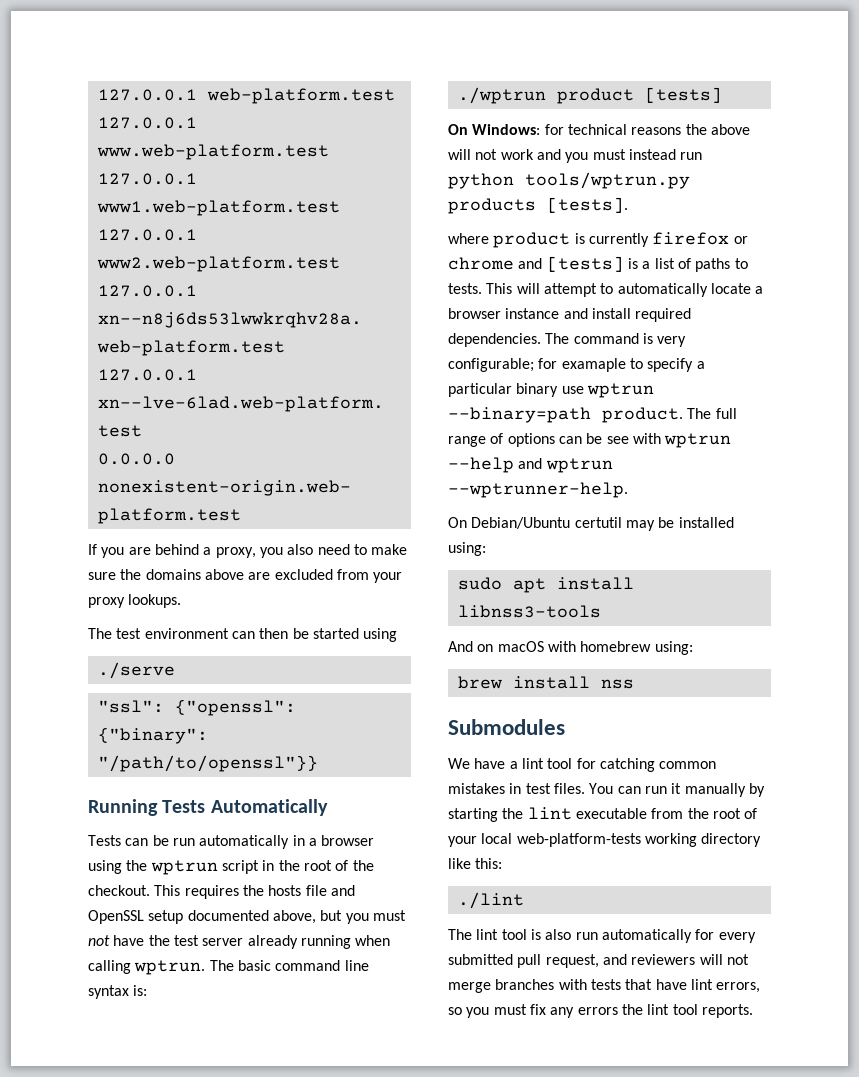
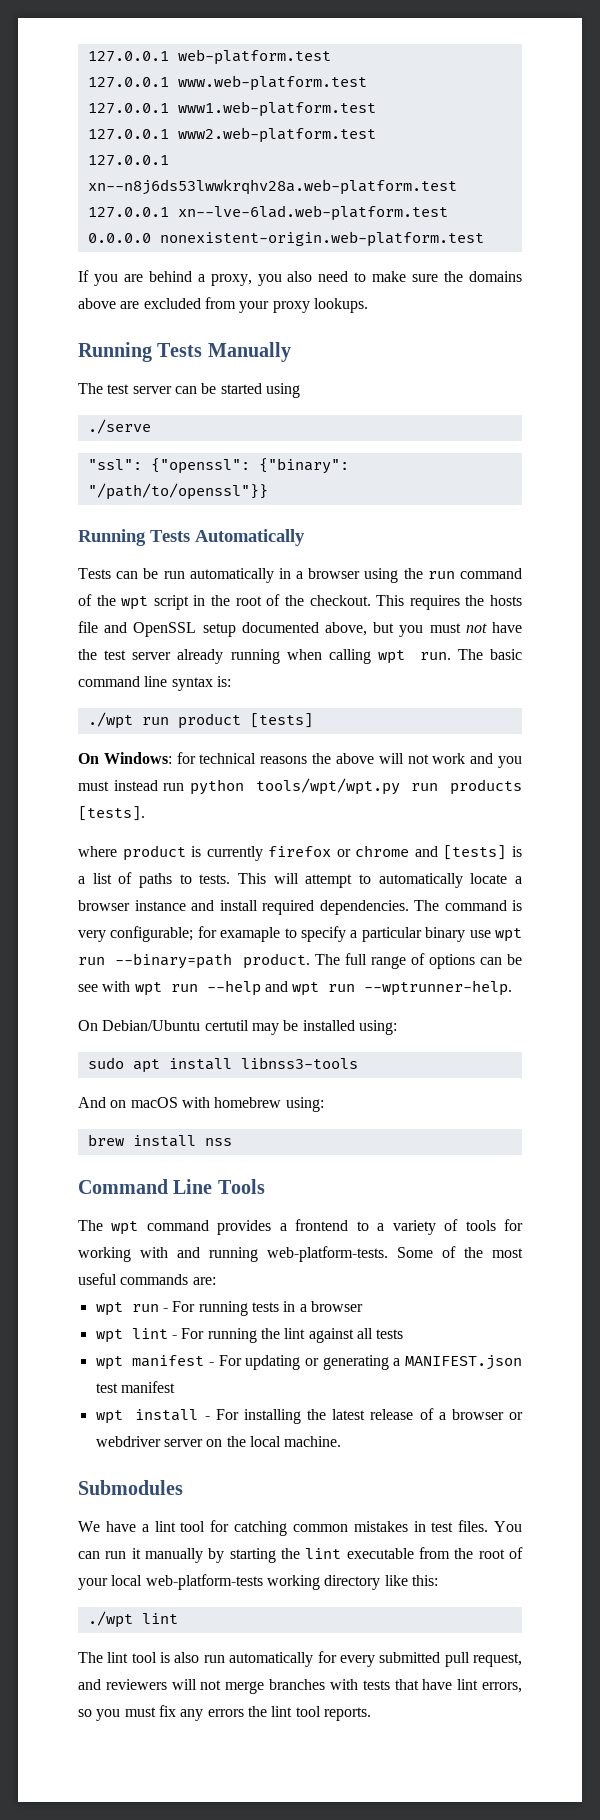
(182, 601) none -> [78,342,291,362] // Running Tests Manually
[144,628,289,639] environment can then -> [132,386,197,394] server can
[150,860,218,875] wptrun -> [427,568,522,579] [78,594,149,610] run command of the wpt
[134,960,206,975] wptrun. -> [377,650,451,664] wpt run.
[457,87,546,104] ./wptrun -> [87,712,169,729] ./wpt run
[525,172,690,189] tools/wptrun.py -> [255,778,439,795] tools/wpt/wpt.py run
[586,383,654,398] wptrun -> [494,928,522,942] [78,957,105,965] wpt run
[664,433,732,448] [448,457,613,473] wptrun --help and wptrun -> [134,980,356,996] wpt run --help and wpt run
(634, 684) none -> [78,1179,265,1194] [78,1219,523,1235] [78,1246,523,1262] [78,1273,216,1285] [95,1301,363,1316] [95,1328,404,1343] [95,1355,522,1370] [95,1381,175,1393] [95,1408,523,1424] [95,1436,342,1447] // Command Line Tools // The wpt command provides a frontend to a variety of tools for working with and running web-platform-tests. Some of the most useful commands are: // wpt run - For running tests in a browser // wpt lint - For running the lint against all tests // wpt manifest - For updating or generating a MANIFEST.json test manifest // wpt install - For installing the latest release of a browser or webdriver server on the local machine.
[457,892,524,909] ./lint -> [87,1611,178,1628] ./wpt lint

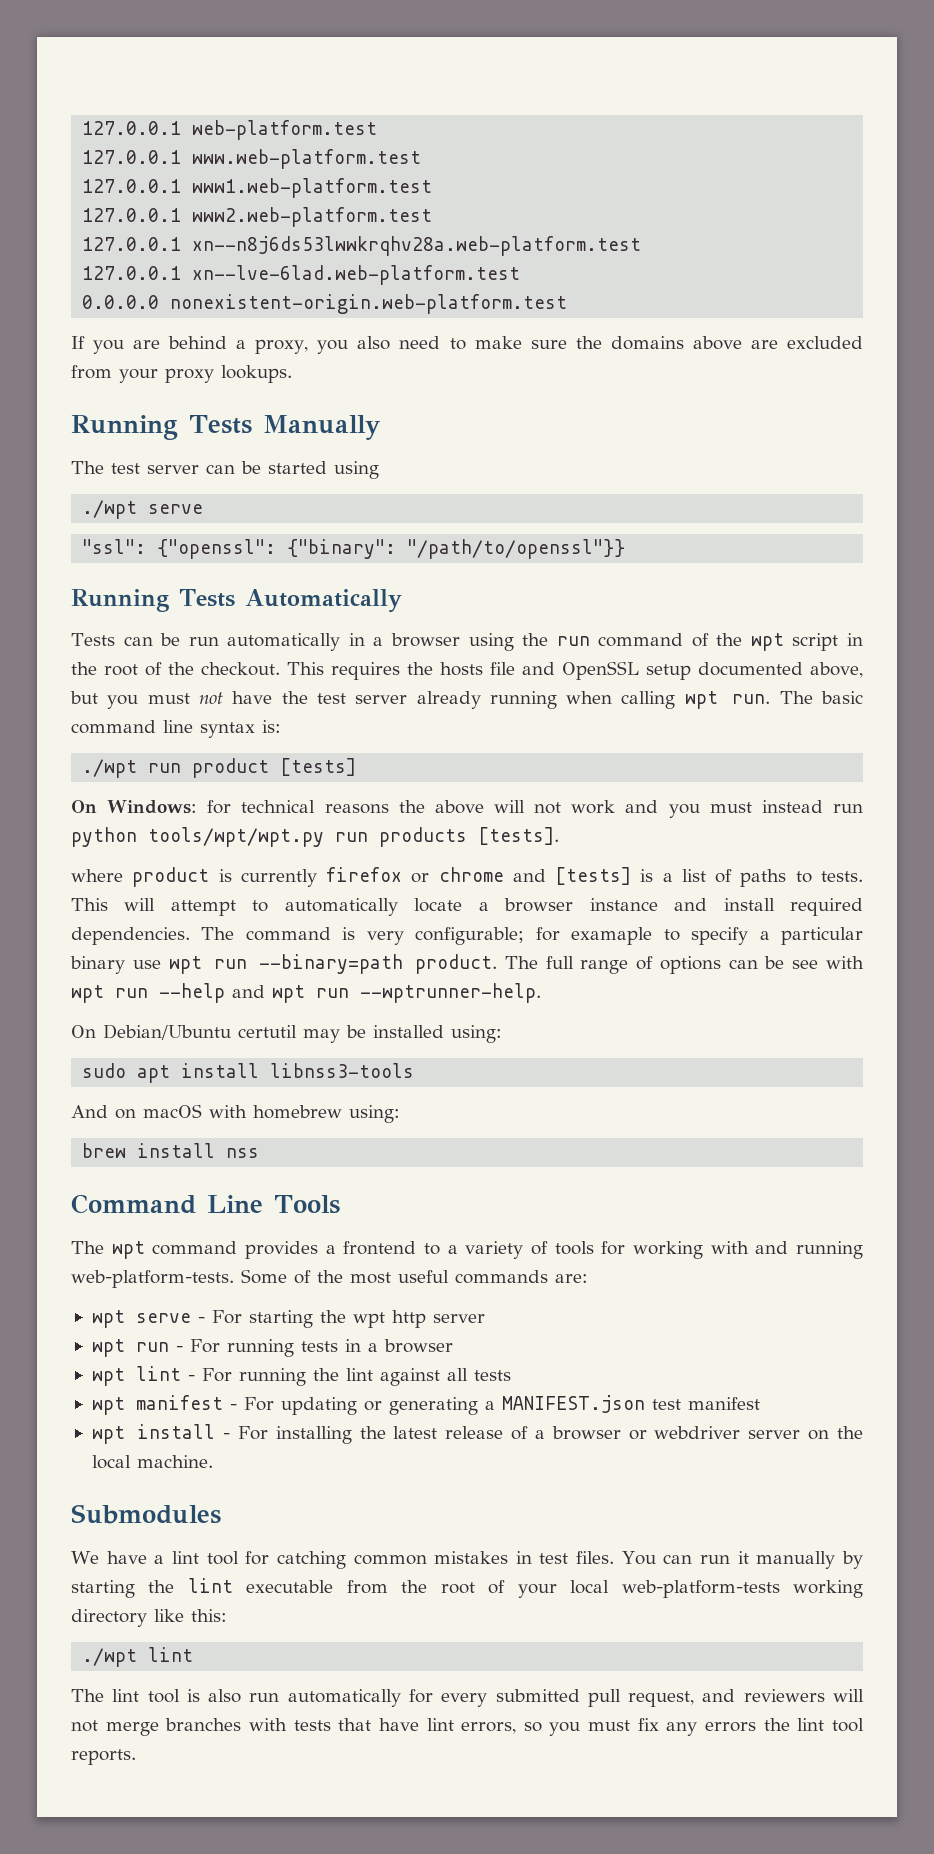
[87,419,151,434] ./serve -> [82,500,204,519] ./wpt serve
(216, 1281) none -> [91,1310,485,1328] // wpt serve - For starting the wpt http server

